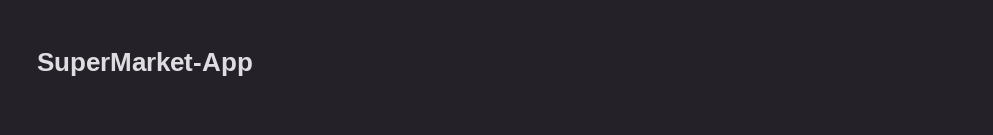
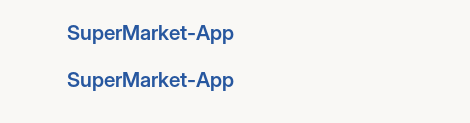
[37,52,253,76] SuperMarket-App -> [67,25,234,44] [67,72,234,91] SuperMarket-App // SuperMarket-App

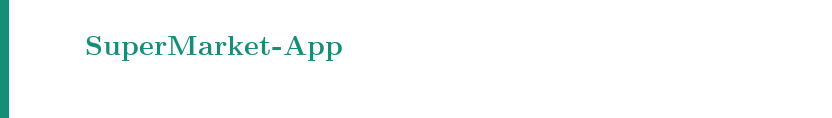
[67,25,234,44] [67,72,234,91] SuperMarket-App // SuperMarket-App -> [85,36,343,61] SuperMarket-App

